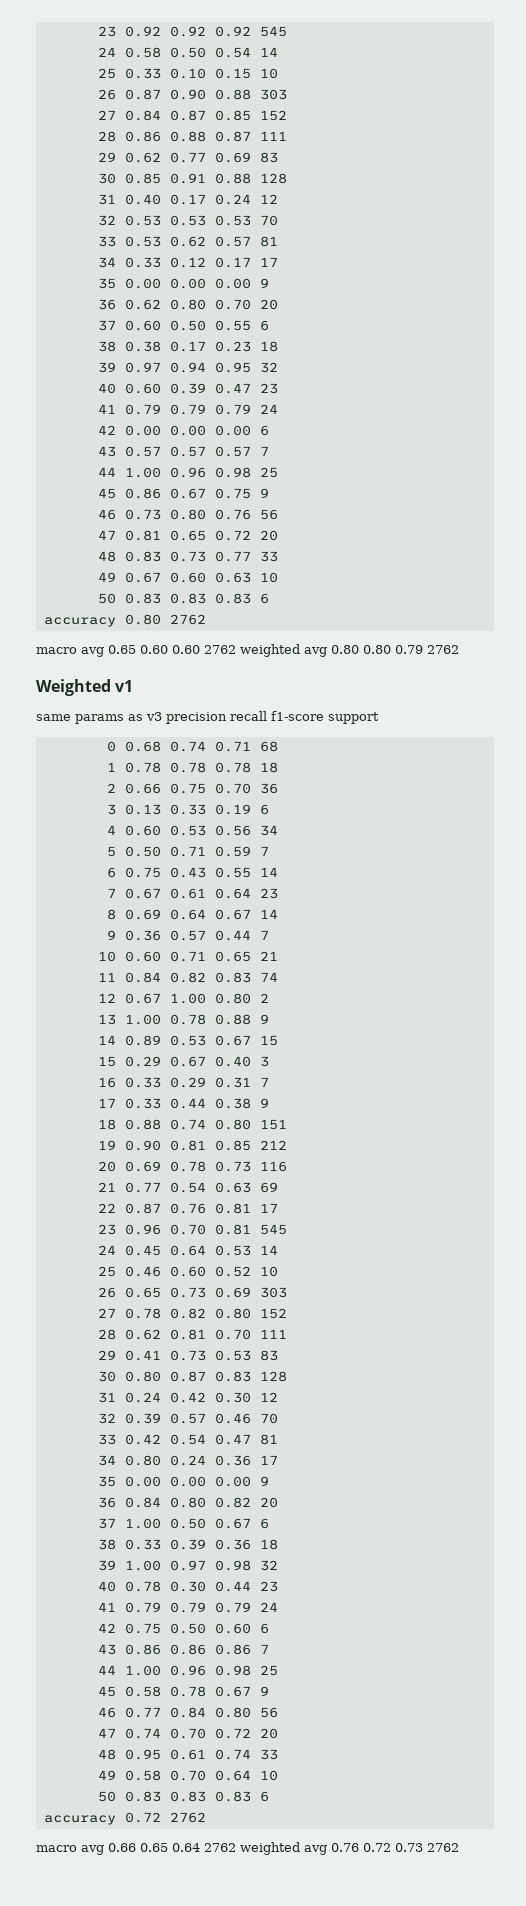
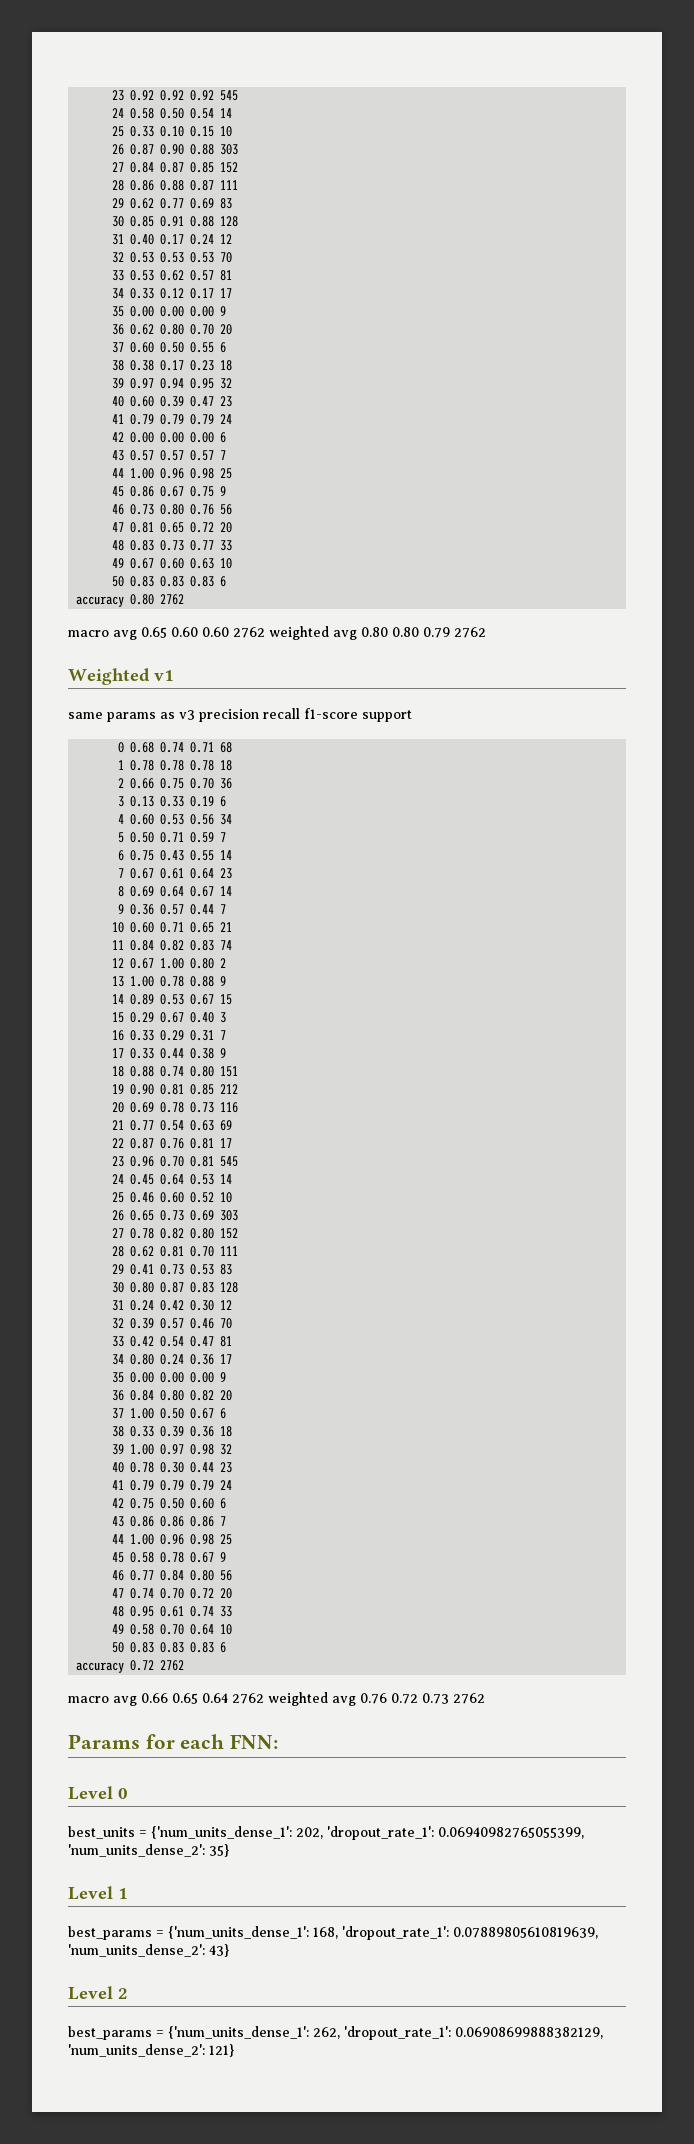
(459, 1847) none -> [68,1734,279,1749] [68,1786,128,1800] [68,1826,584,1840] [68,1844,229,1857] [68,1886,128,1900] [68,1926,598,1940] [68,1944,229,1957] [68,1986,128,2000] [68,2026,603,2040] [68,2044,234,2057] // Params for each FNN: // Level 0 // best_units = {'num_units_dense_1': 202, 'dropout_rate_1': 0.06940982765055399, 'num_units_dense_2': 35} // Level 1 // best_params = {'num_units_dense_1': 168, 'dropout_rate_1': 0.07889805610819639, 'num_units_dense_2': 43} // Level 2 // best_params = {'num_units_dense_1': 262, 'dropout_rate_1': 0.06908699888382129, 'num_units_dense_2': 121}

